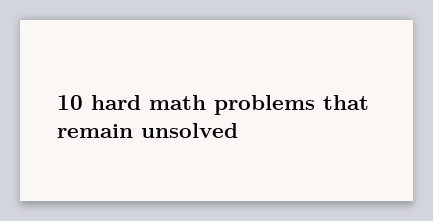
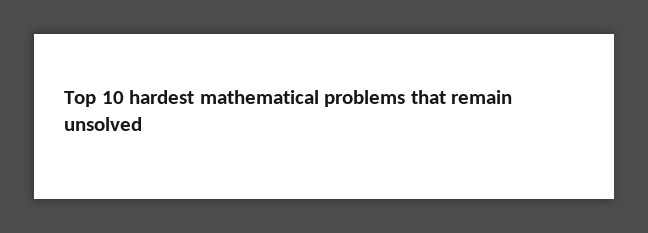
[57,95,206,110] 10 hard math -> [64,90,319,107] Top 10 hardest mathematical

